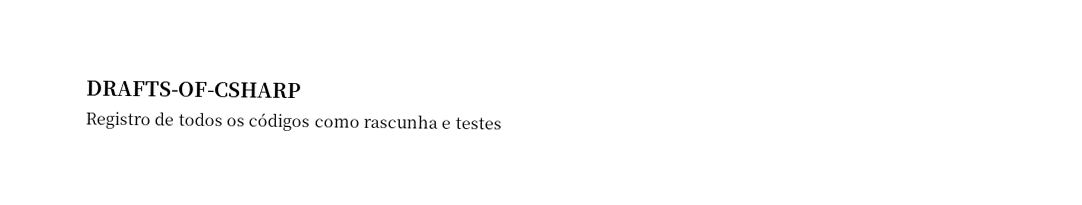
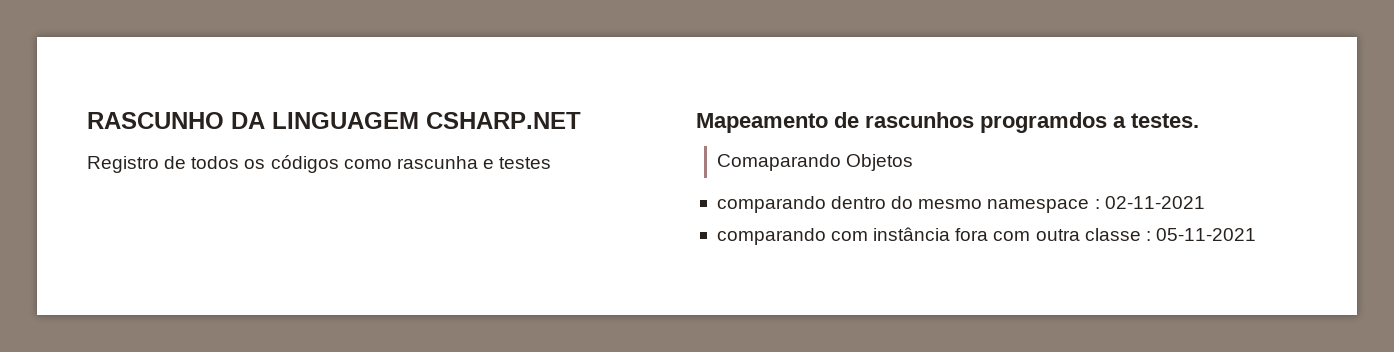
[86,80,301,99] DRAFTS-OF-CSHARP -> [87,112,581,129] RASCUNHO DA LINGUAGEM CSHARP.NET
(502, 123) none -> [696,112,1199,133] [717,154,914,171] [716,196,1205,213] [716,227,1256,245] // Mapeamento de rascunhos programdos a testes. // Comaparando Objetos // comparando dentro do mesmo namespace : 02-11-2021 // comparando com instância fora com outra classe : 05-11-2021

